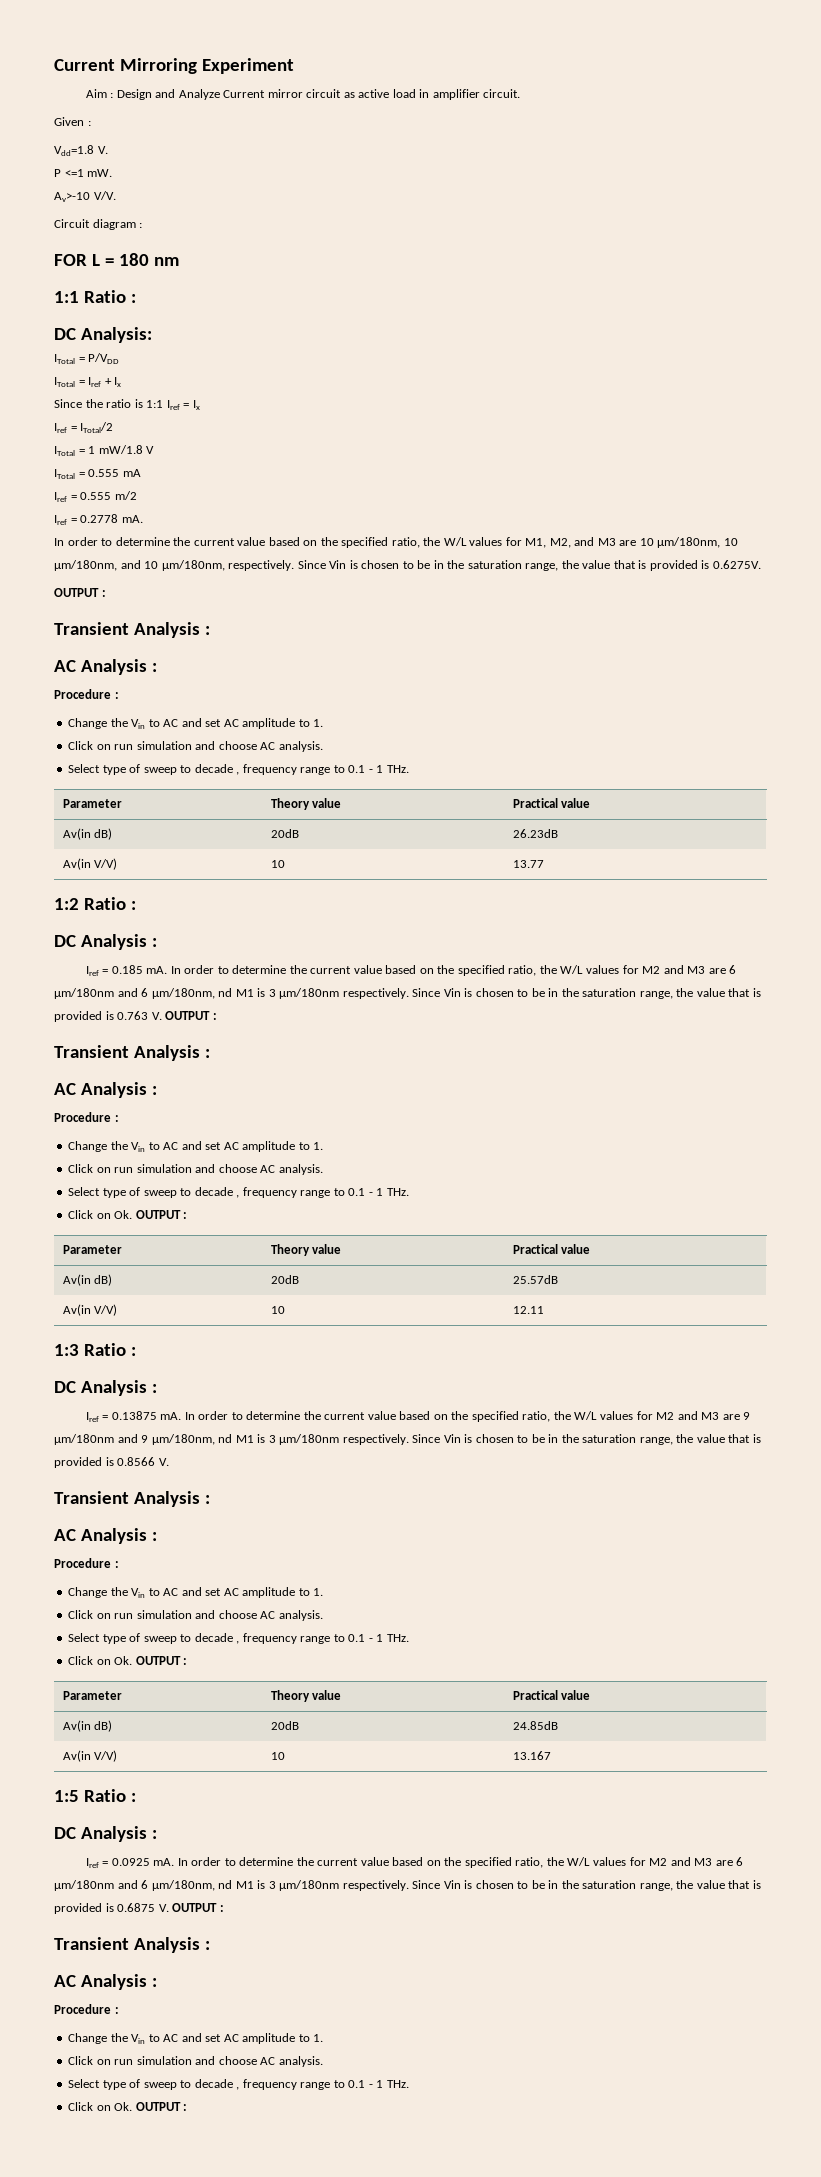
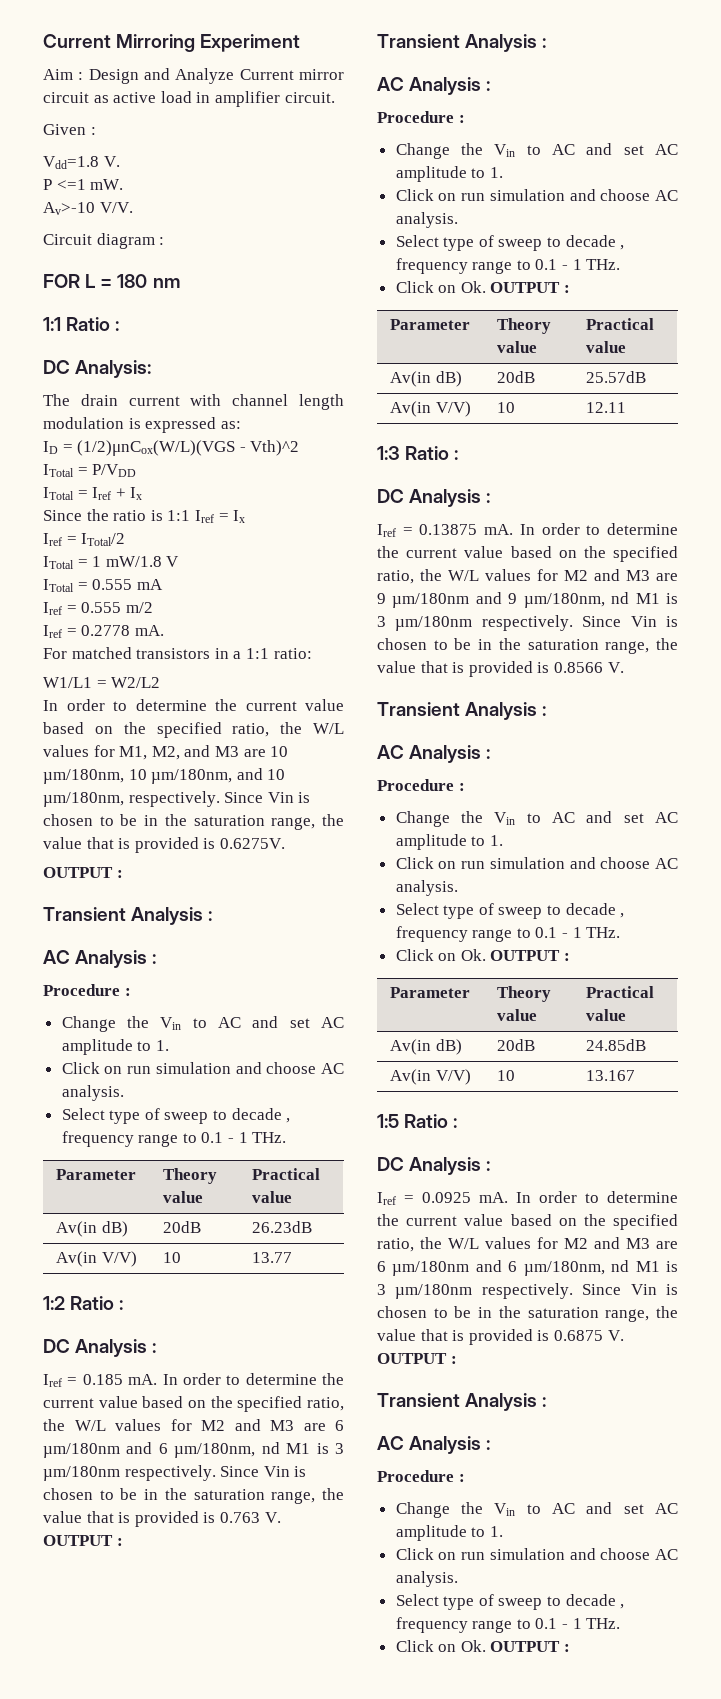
(152, 335) none -> [43,394,344,410] [43,417,241,433] [43,440,300,456] // The drain current with channel length modulation is expressed as: // ID = (1/2)μnCox(W/L)(VGS - Vth)^2
(143, 519) none -> [43,647,312,659] [43,677,161,688] // For matched transistors in a 1:1 ratio: // W1/L1 = W2/L2

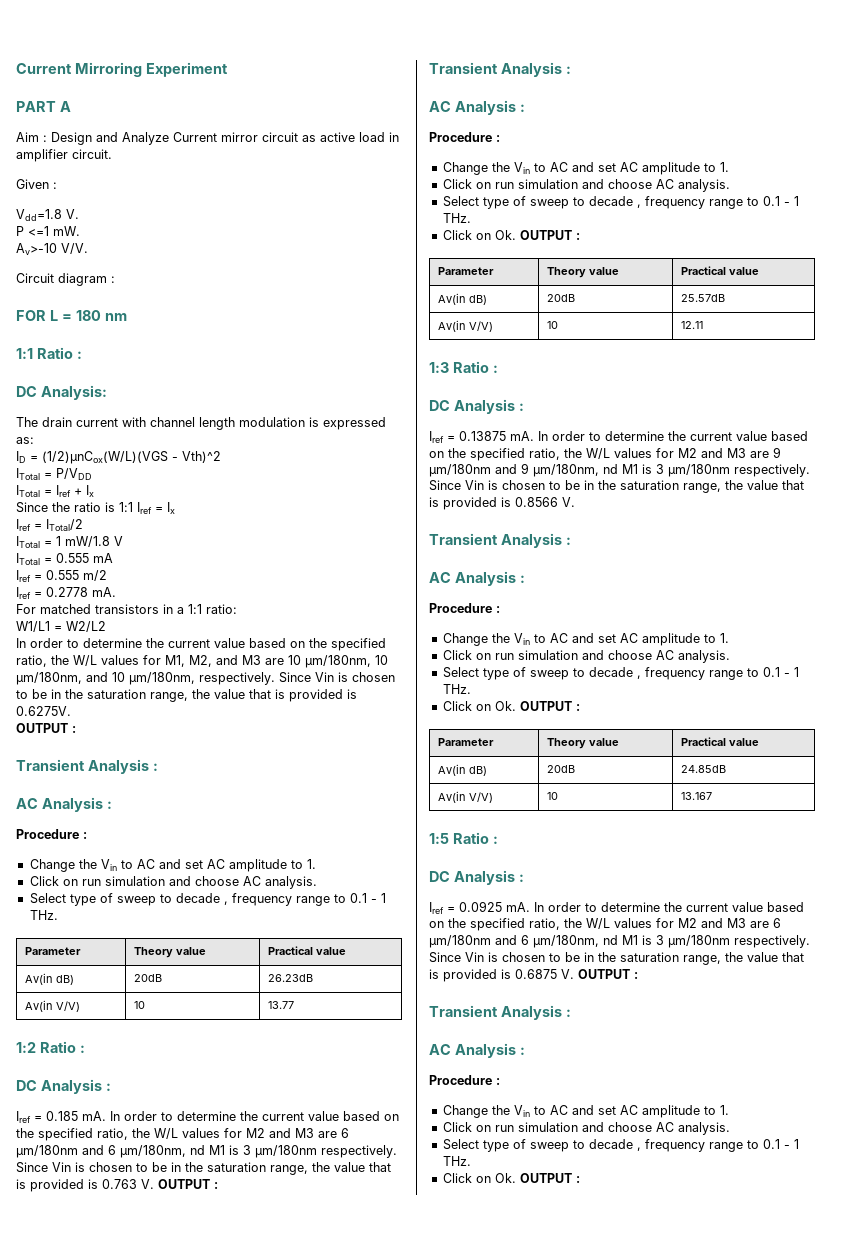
(301, 43) none -> [16,101,71,112] // PART A

